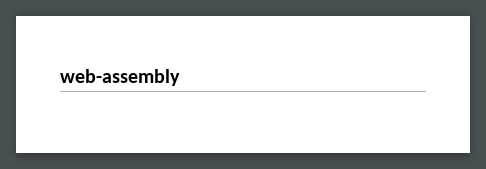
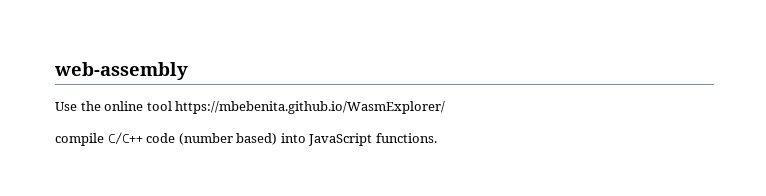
(180, 77) none -> [55,101,446,114] [55,132,437,146] // Use the online tool https://mbebenita.github.io/WasmExplorer/ // compile C/C++ code (number based) into JavaScript functions.

